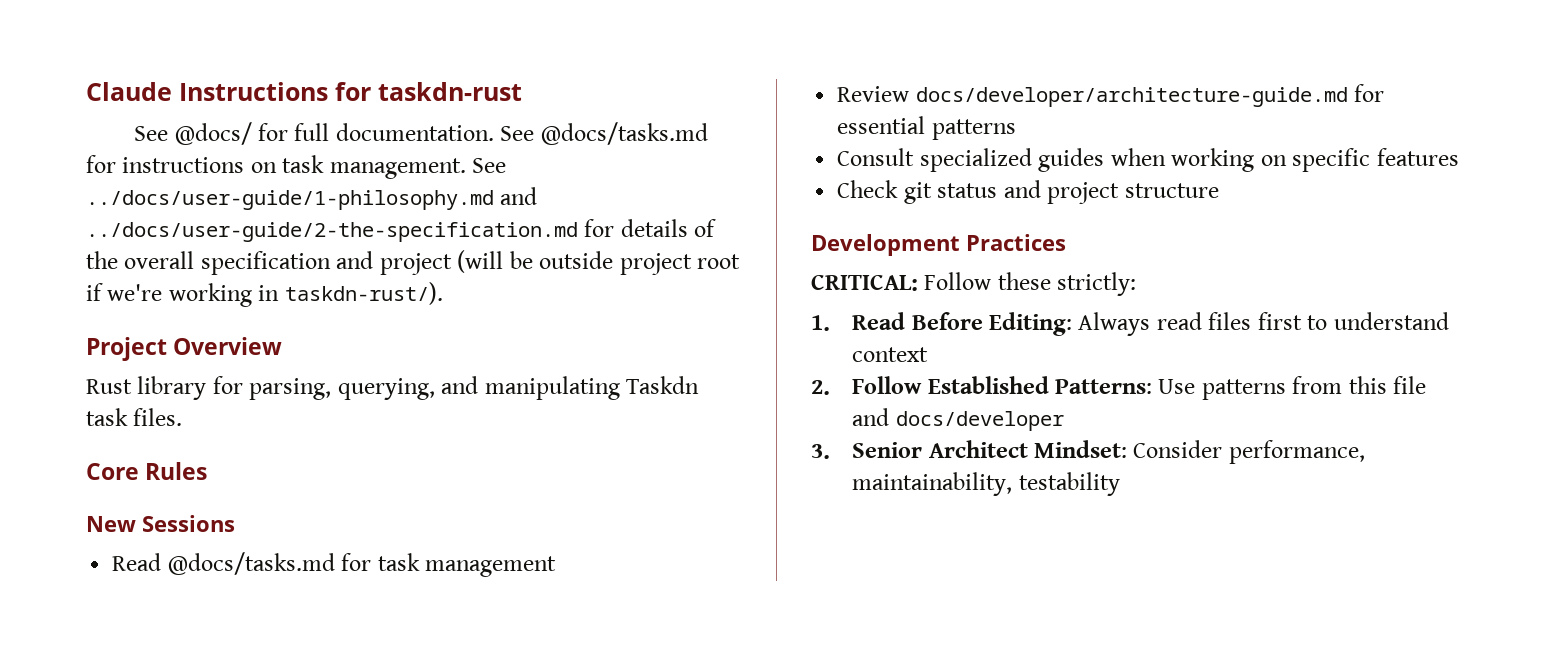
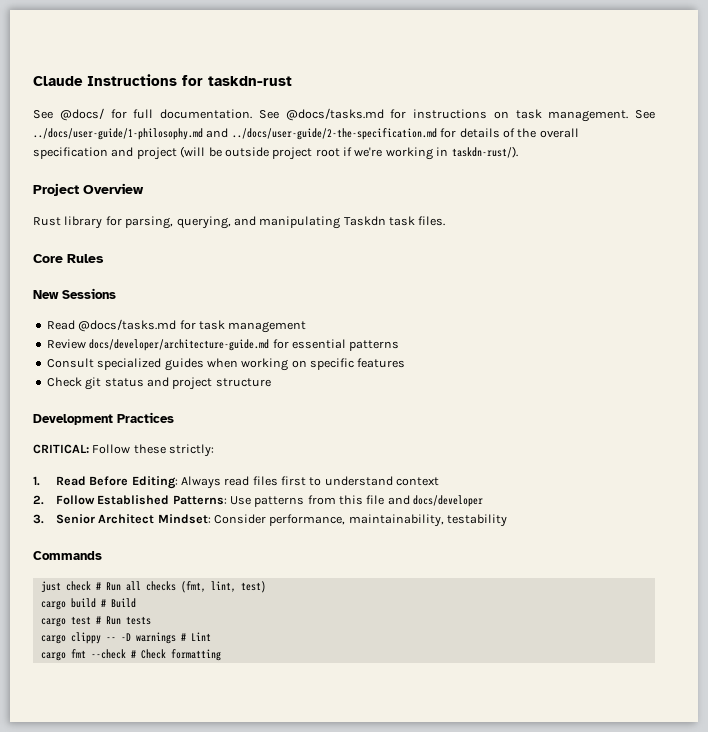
(1120, 484) none -> [33,551,102,560] [40,581,266,593] [40,598,136,610] [40,616,151,627] [40,632,211,644] [40,649,221,661] // Commands // just check # Run all checks (fmt, lint, test) // cargo build # Build // cargo test # Run tests // cargo clippy -- -D warnings # Lint // cargo fmt --check # Check formatting

